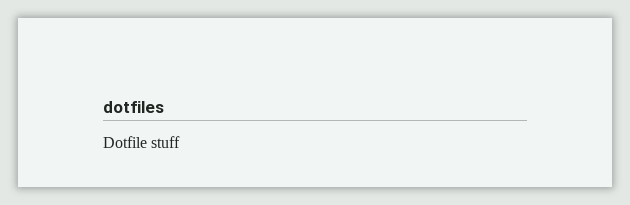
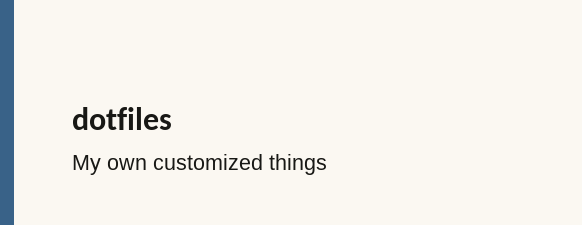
[103,136,181,148] Dotfile stuff -> [72,154,327,175] My own customized things

